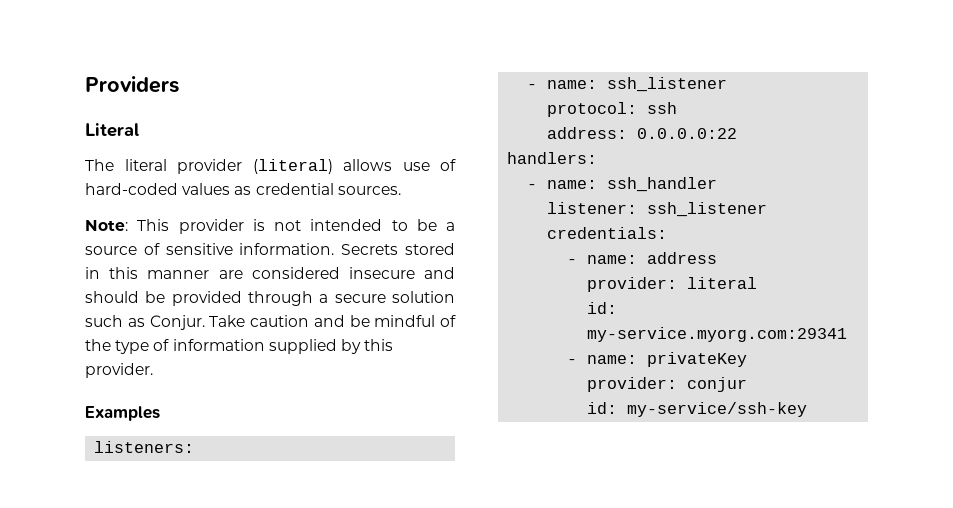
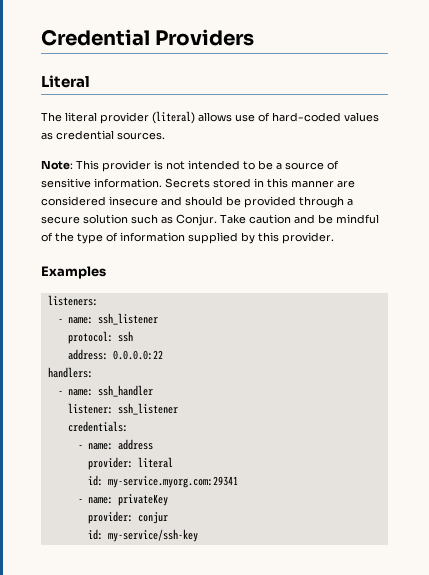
(85, 84) none -> [41,29,150,46] Credential

